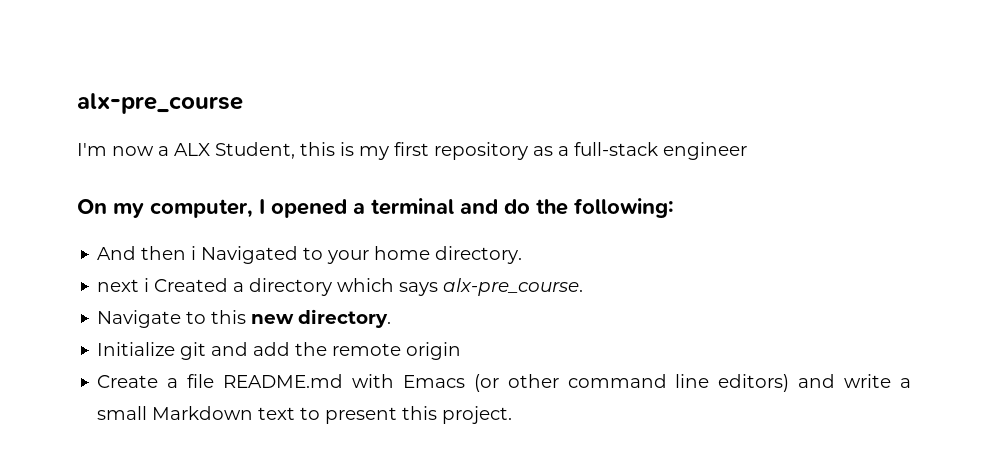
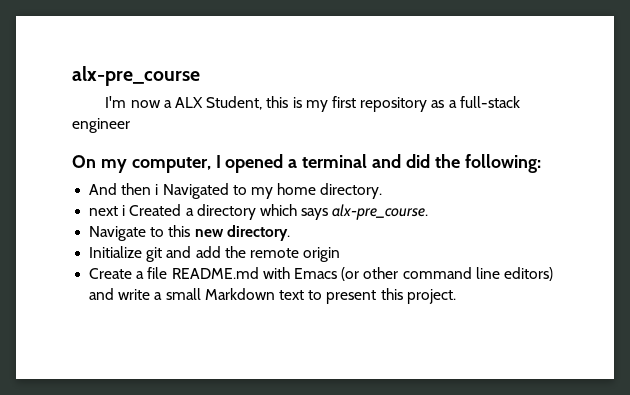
[504,199,530,214] do -> [405,154,430,168] did
[327,250,370,264] your -> [250,187,273,199] my

